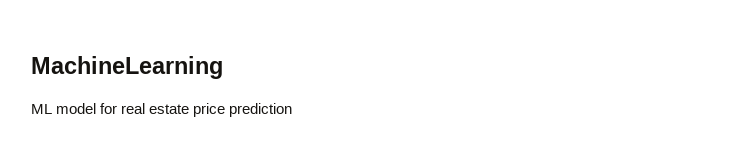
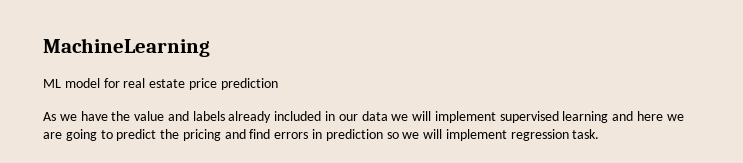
(293, 110) none -> [43,111,684,123] [43,129,600,141] // As we have the value and labels already included in our data we will implement supervised learning and here we are going to predict the pricing and find errors in prediction so we will implement regression task.

